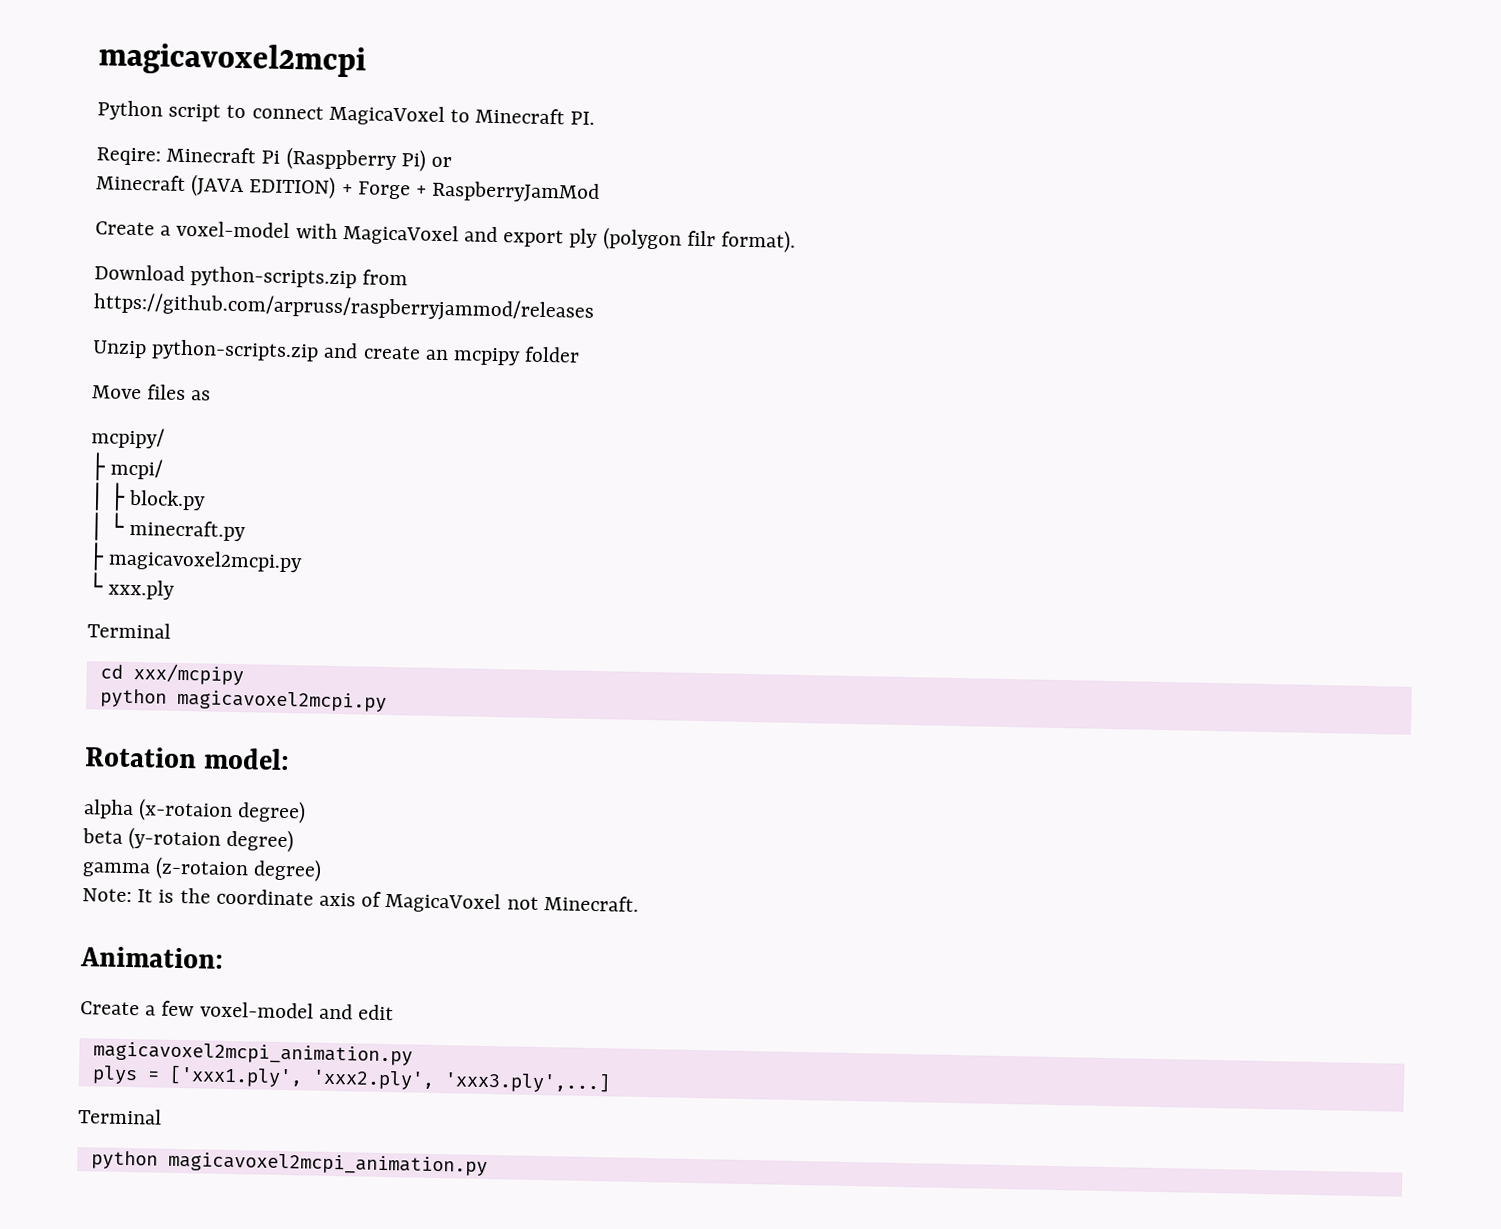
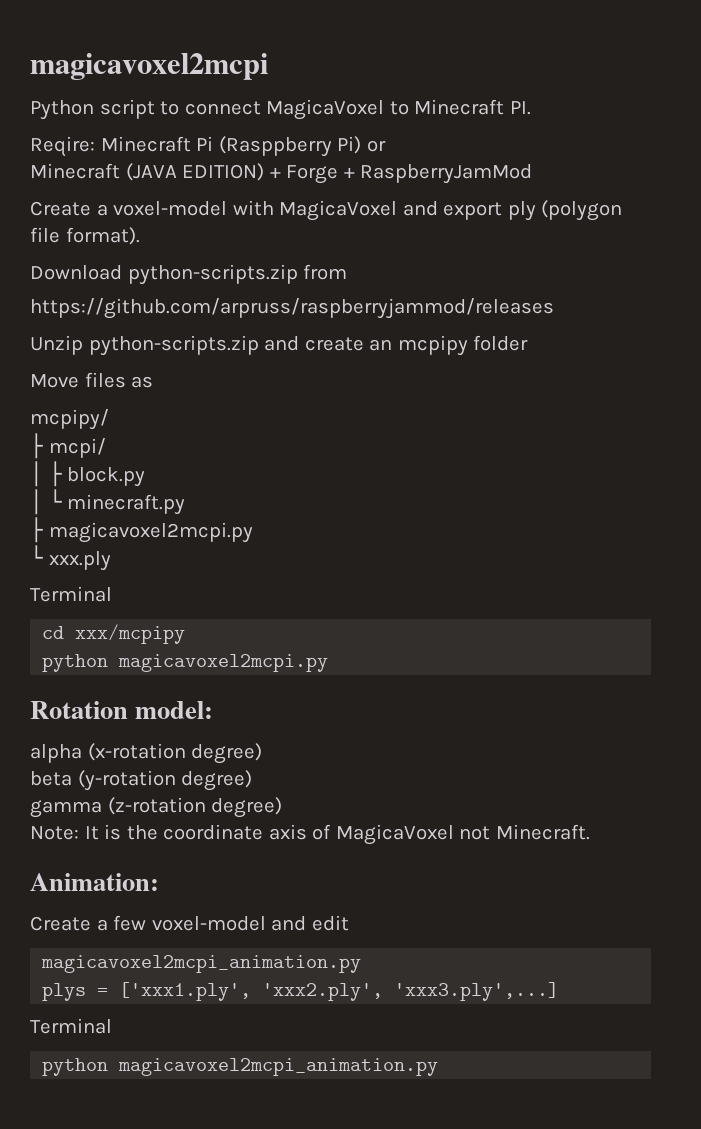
[686,230,716,247] filr -> [30,227,60,243] file
[138,798,234,823] (x-rotaion -> [87,743,186,761] (x-rotation
[128,826,222,851] (y-rotaion -> [77,770,176,791] (y-rotation
[155,856,250,881] (z-rotaion -> [107,797,206,815] (z-rotation

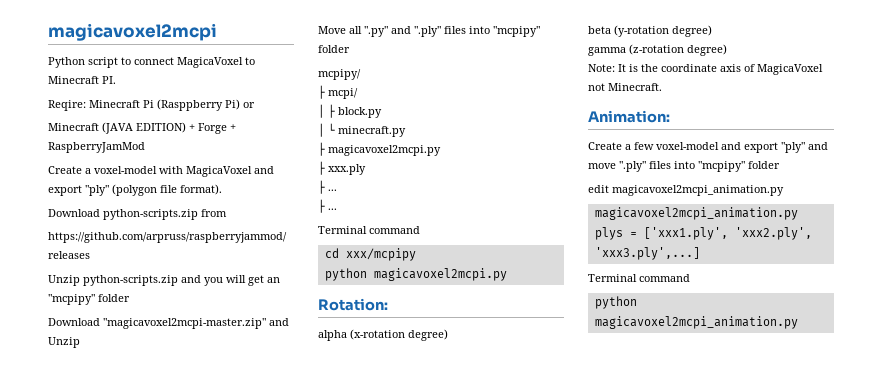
[507,201,536,221] ply -> [85,185,109,196] "ply"
[304,335,529,356] [30,372,154,388] create an mcpipy folder // Move files as -> [204,275,280,286] [48,294,130,305] [48,318,289,329] [48,337,80,348] [318,26,540,37] [318,45,350,53] you will get an "mcpipy" folder // Download "magicavoxel2mcpi-master.zip" and Unzip // Move all ".py" and ".ply" files into "mcpipy" folder
[30,545,43,565] └ -> [318,161,325,175] ├
[30,586,112,602] // Terminal -> [318,180,337,194] [318,199,337,213] [318,226,420,234] // ├ ... // ├ ... // Terminal command
[30,701,214,719] Rotation model: -> [318,298,388,311] Rotation:
(307, 923) none -> [744,142,828,153] [588,161,780,172] export "ply" and move ".ply" files into "mcpipy" folder //
(349, 923) none -> [612,185,784,196] magicavoxel2mcpi_animation.py
(112, 1026) none -> [639,274,690,282] command

